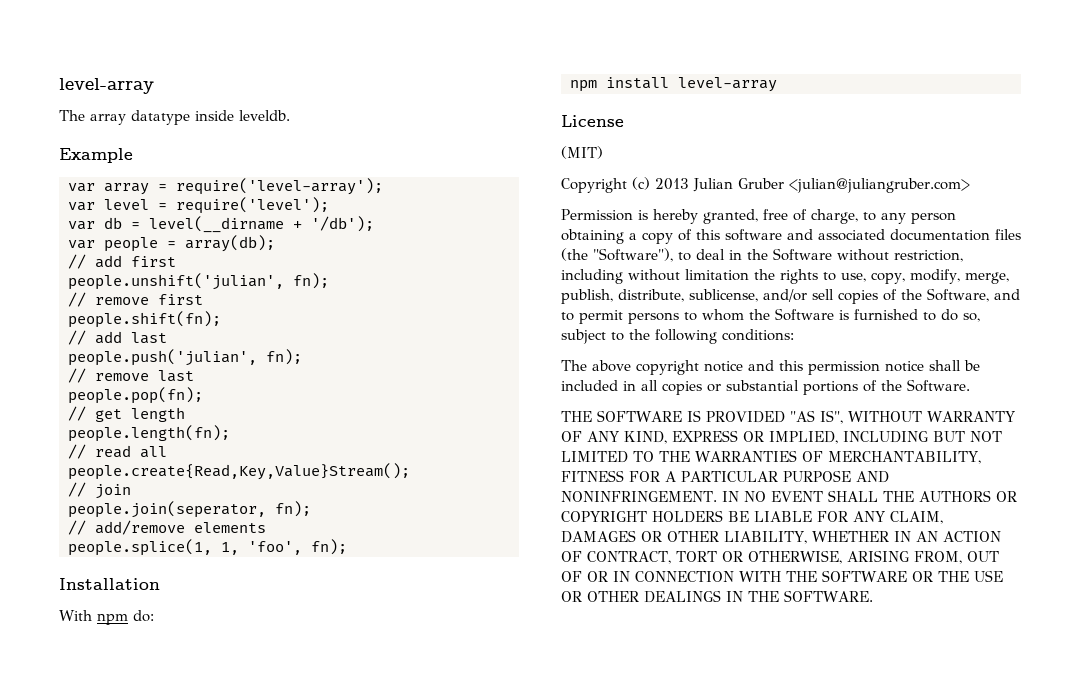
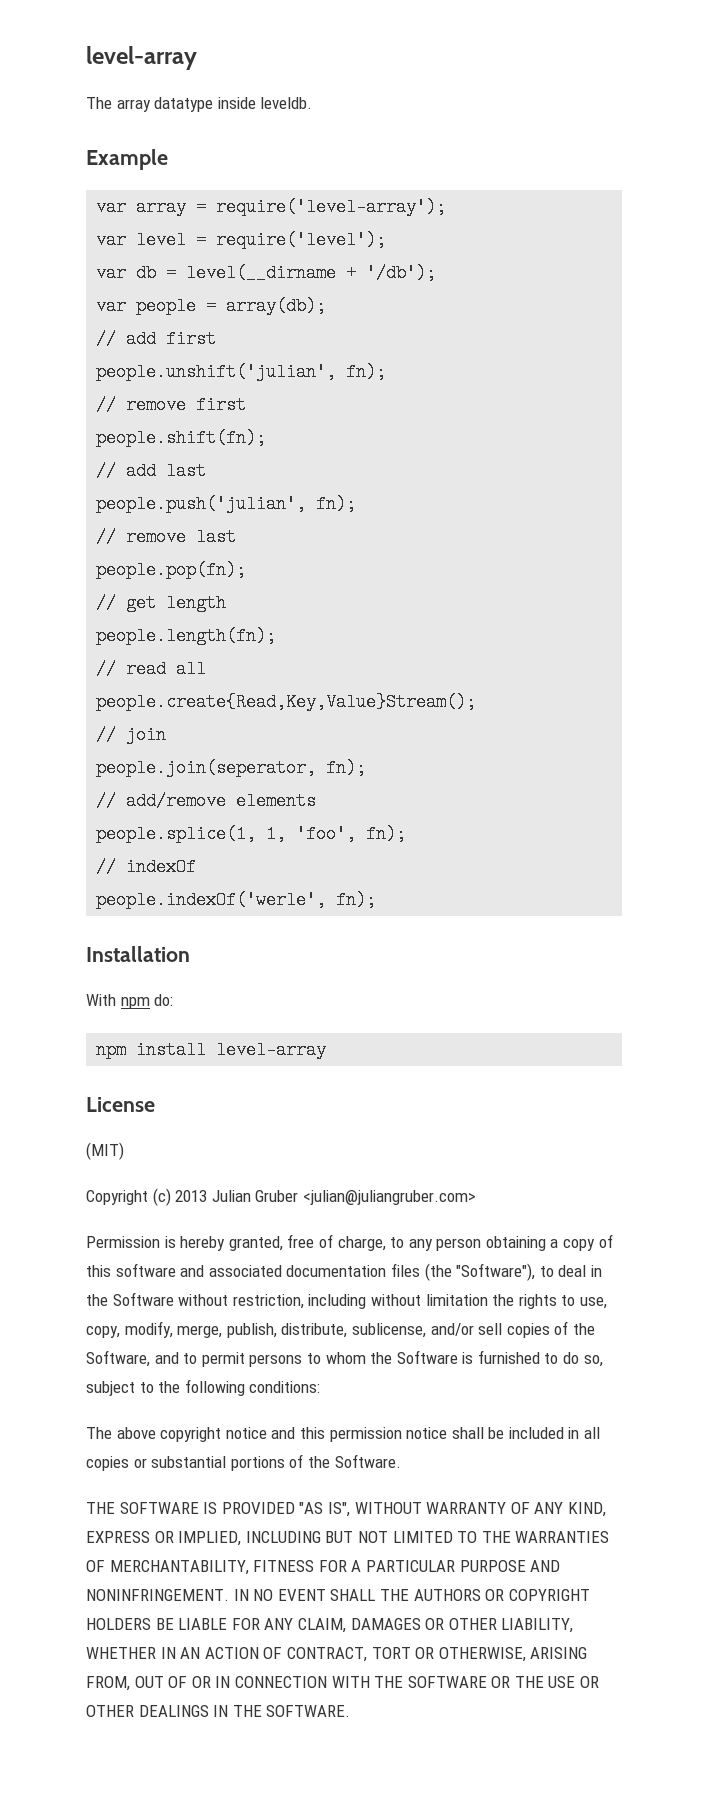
(347, 547) none -> [96,858,197,876] [96,891,377,909] // // indexOf // people.indexOf('werle', fn);

